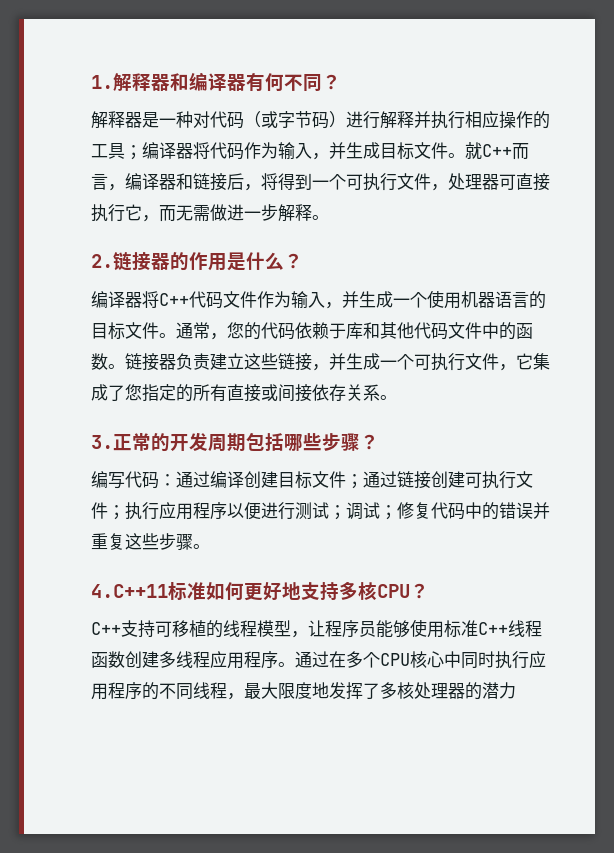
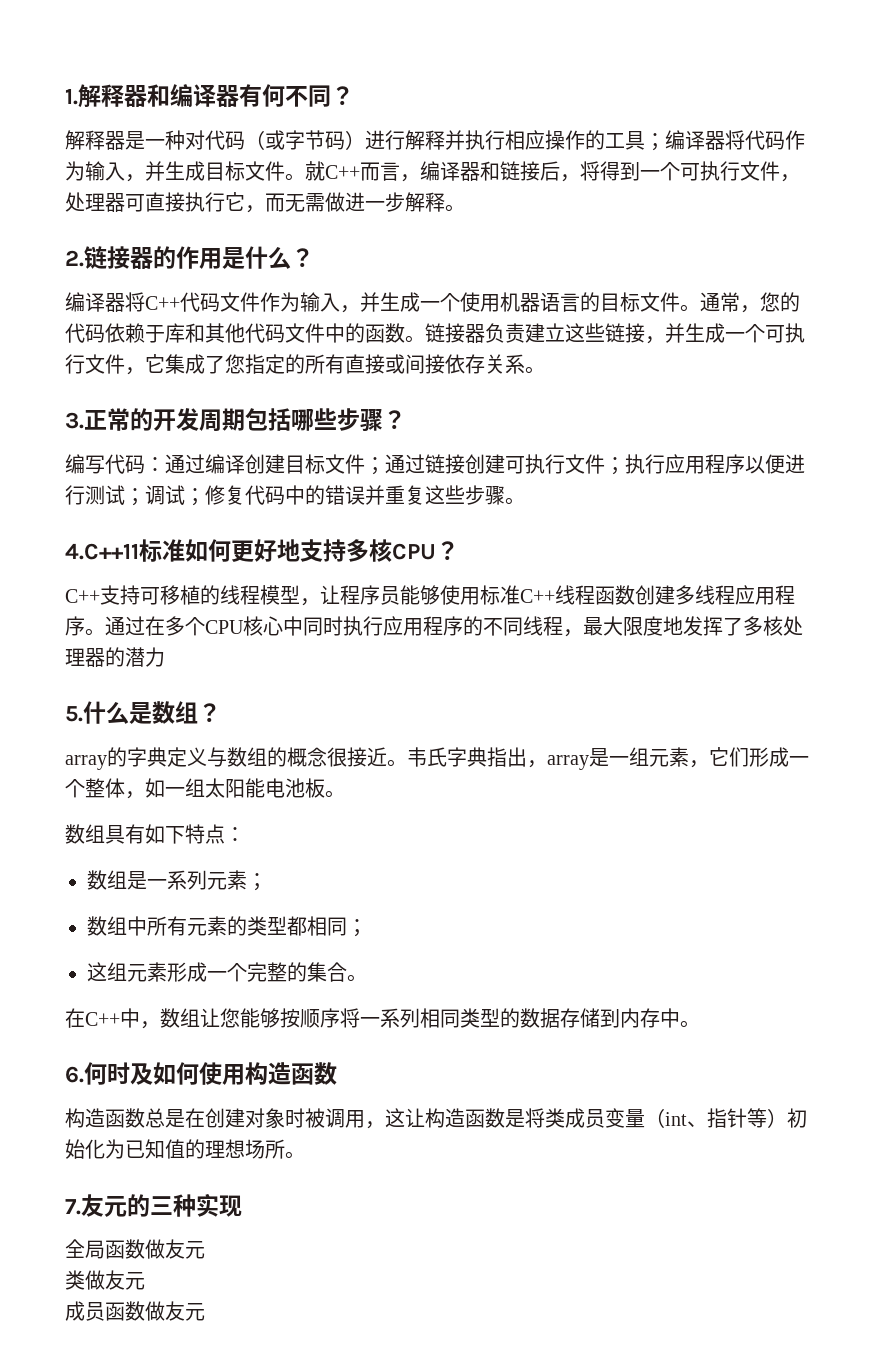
(516, 690) none -> [65,701,221,724] [65,747,809,770] [65,778,345,799] [65,824,245,844] [87,870,267,891] [87,916,367,937] [87,962,367,982] [65,1008,700,1029] [65,1062,337,1085] [65,1108,807,1129] [65,1139,305,1159] [65,1193,242,1217] [65,1239,205,1259] [65,1270,145,1290] [65,1301,205,1321] // 5.什么是数组？ // array的字典定义与数组的概念很接近。韦氏字典指出，array是一组元素，它们形成一个整体，如一组太阳能电池板。 // 数组具有如下特点： // 数组是一系列元素； // 数组中所有元素的类型都相同； // 这组元素形成一个完整的集合。 // 在C++中，数组让您能够按顺序将一系列相同类型的数据存储到内存中。 // 6.何时及如何使用构造函数 // 构造函数总是在创建对象时被调用，这让构造函数是将类成员变量（int、指针等）初始化为已知值的理想场所。 // 7.友元的三种实现 // 全局函数做友元 // 类做友元 // 成员函数做友元

